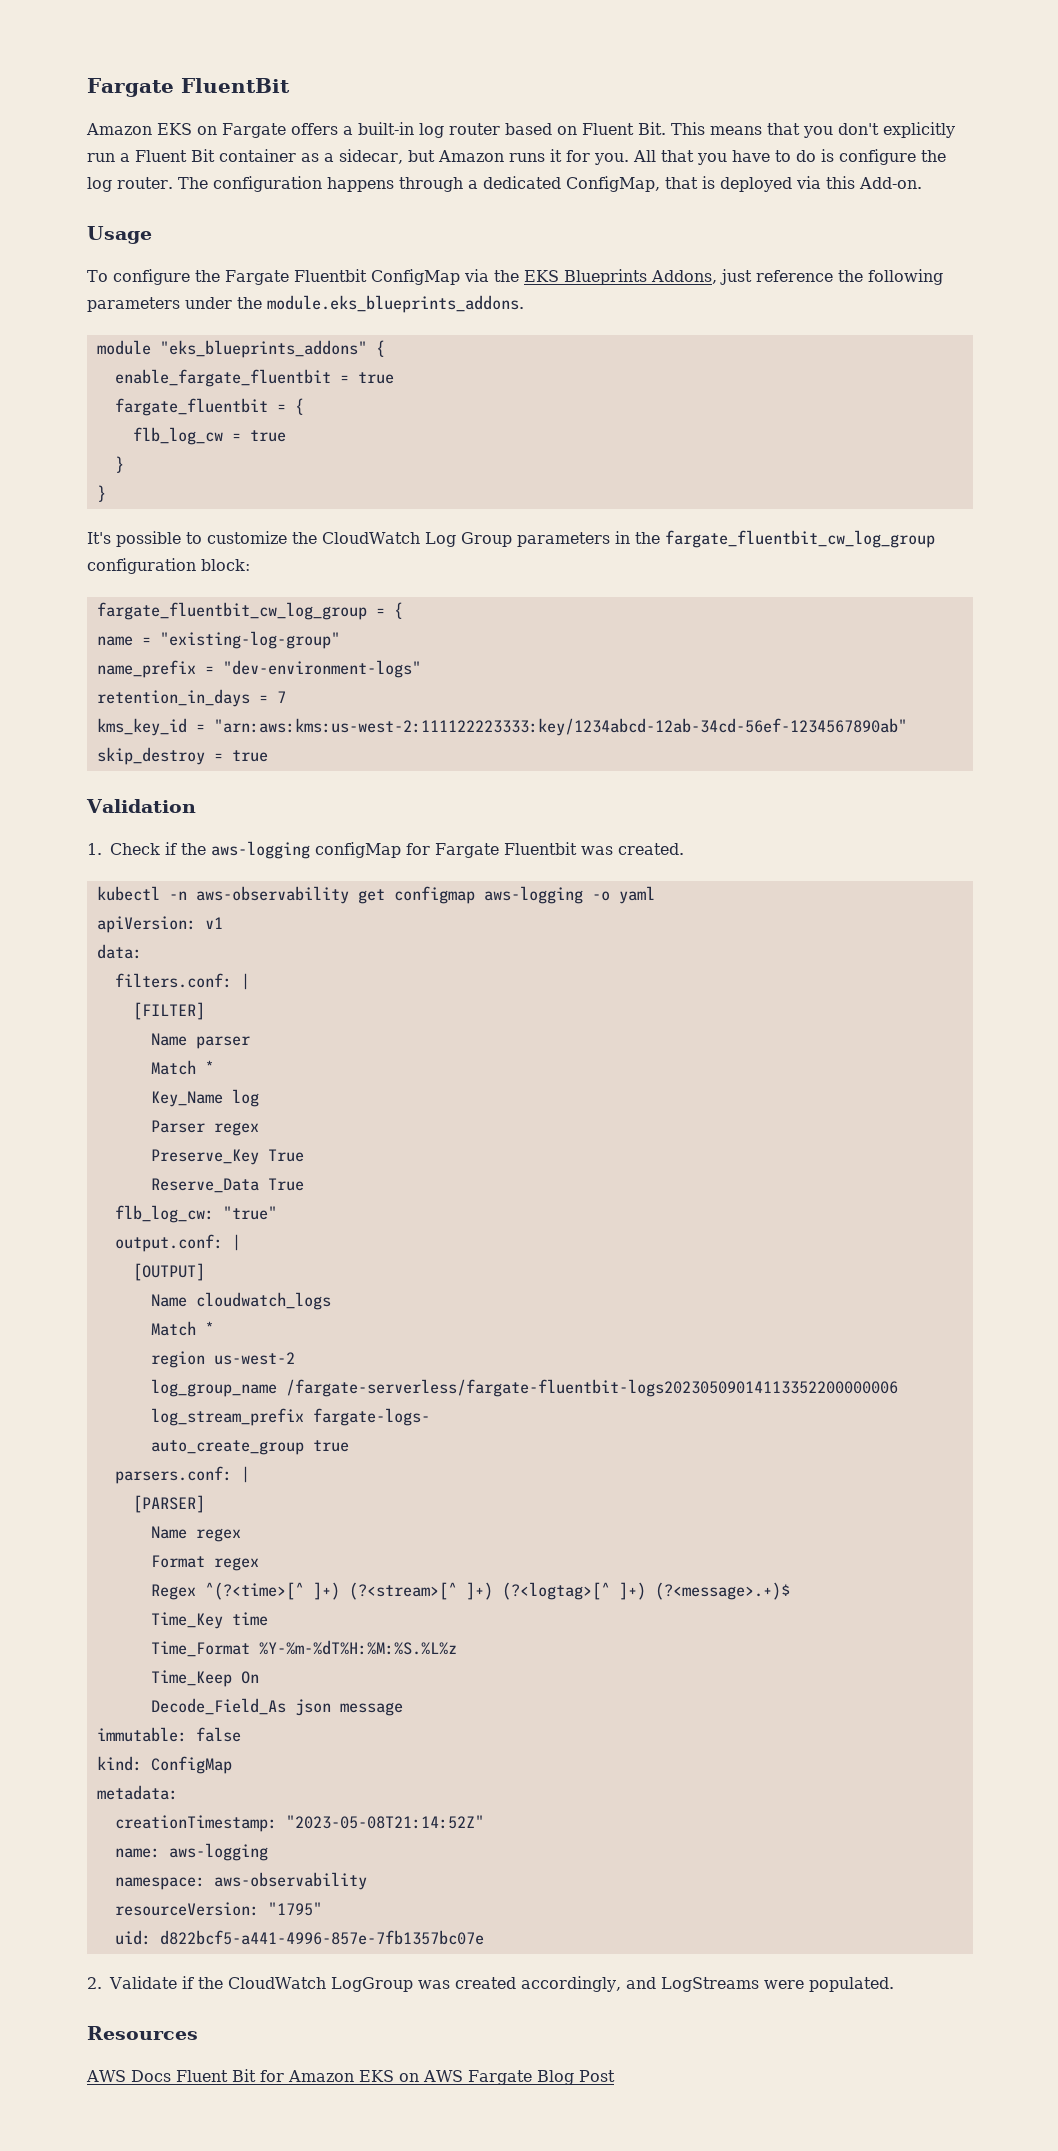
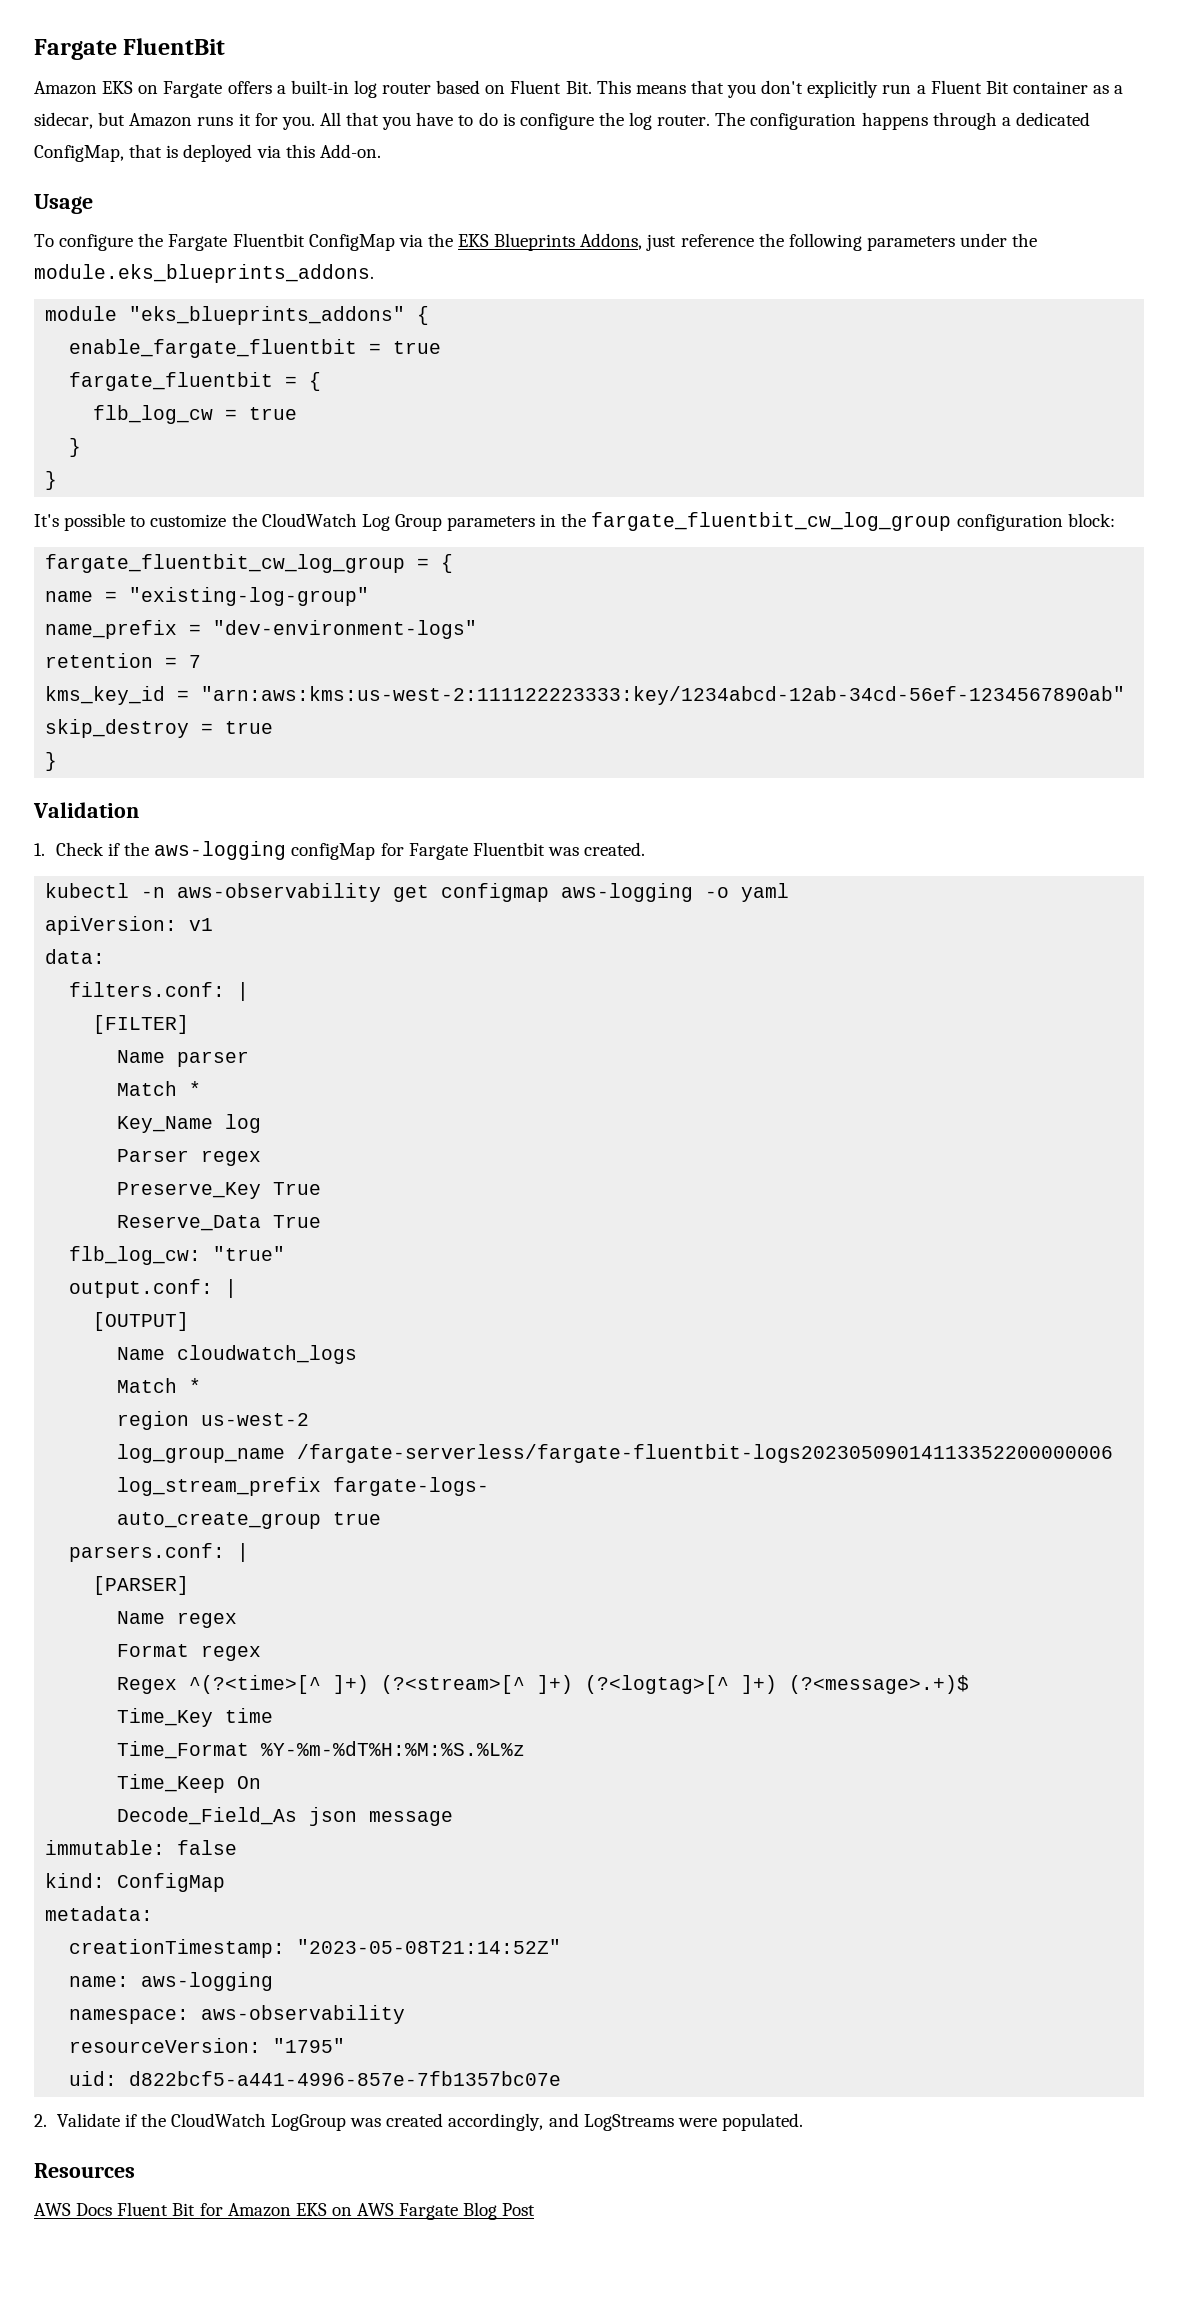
[96,689,250,707] retention_in_days -> [45,653,154,668] retention
(268, 756) none -> [45,752,58,771] // }

